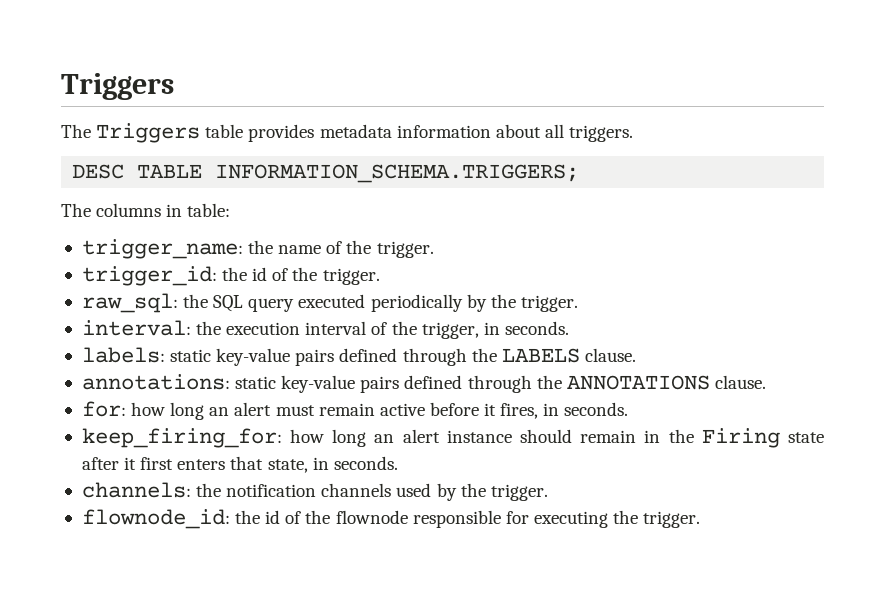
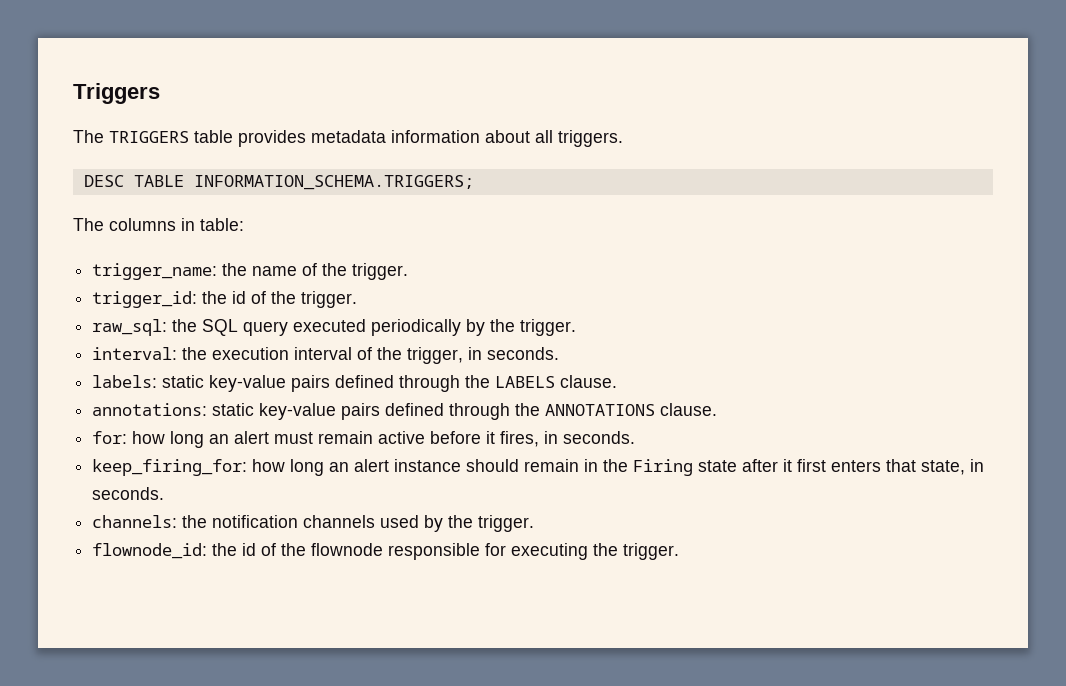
[96,123,201,143] Triggers -> [109,131,189,143] TRIGGERS

